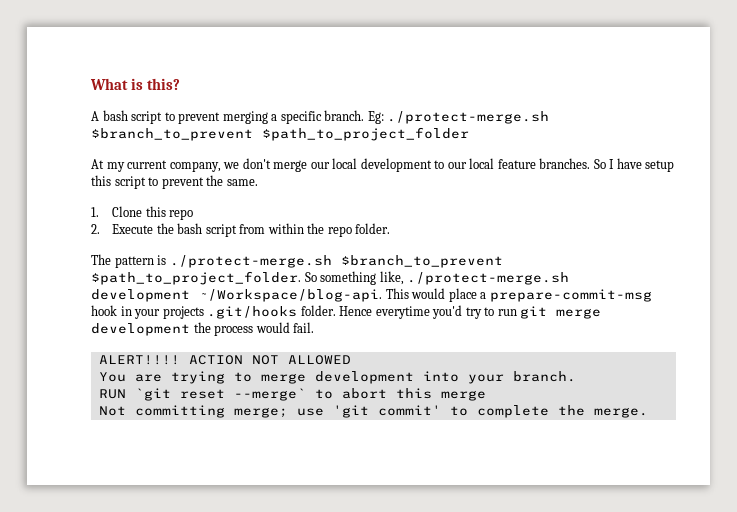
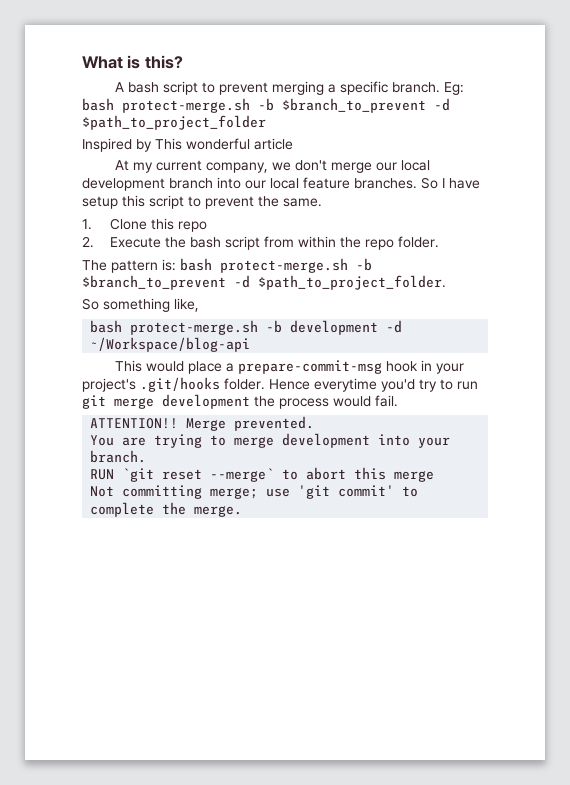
[387,111,550,124] [91,127,469,141] ./protect-merge.sh $branch_to_prevent $path_to_project_folder -> [82,98,450,113] [82,115,266,130] [82,138,293,152] bash protect-merge.sh -b $branch_to_prevent -d $path_to_project_folder // Inspired by This wonderful article
[434,160,445,169] to -> [169,177,241,189] branch into
[157,255,503,268] is ./protect-merge.sh $branch_to_prevent -> [162,258,372,273] [82,275,250,290] is: bash protect-merge.sh -b $branch_to_prevent -d
(301, 278) none -> (446, 282) //
[407,272,570,285] [91,289,382,302] ./protect-merge.sh development ~/Workspace/blog-api. -> [90,320,403,335] [90,337,251,352] // bash protect-merge.sh -b development -d ~/Workspace/blog-api //
[162,306,204,319] projects -> [82,378,136,392] project's
[98,355,351,365] ALERT!!!! ACTION NOT ALLOWED -> [90,416,315,431] ATTENTION!! Merge prevented.

